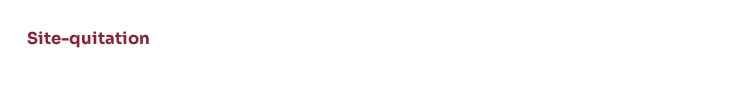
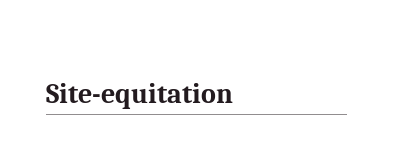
[27,31,150,48] Site-quitation -> [46,83,233,109] Site-equitation

